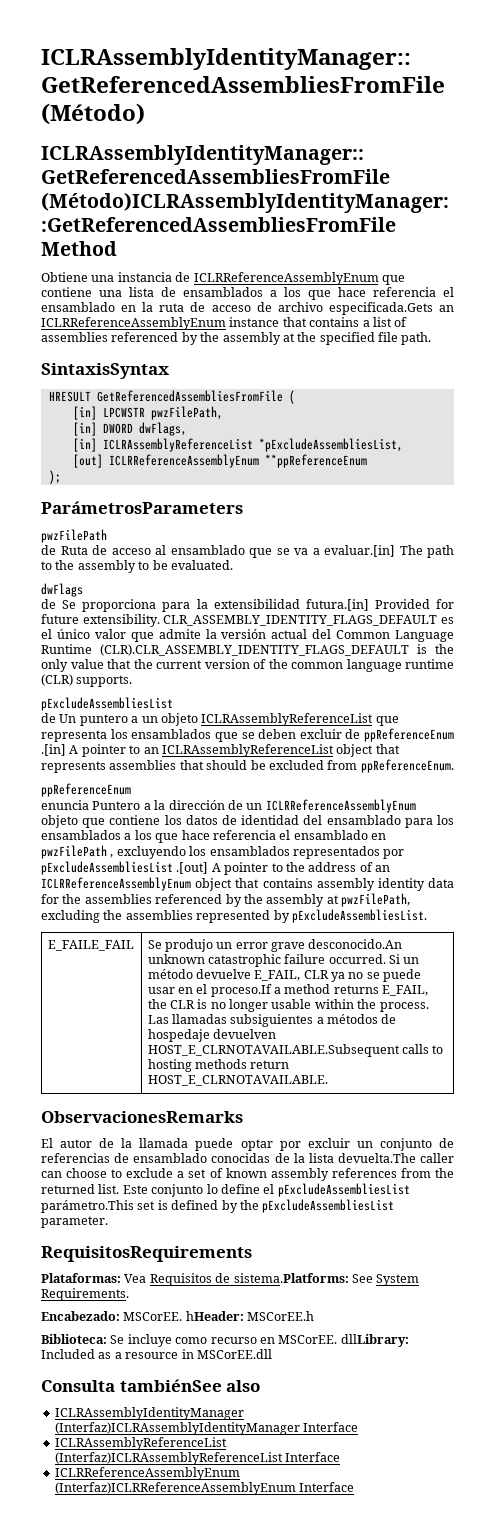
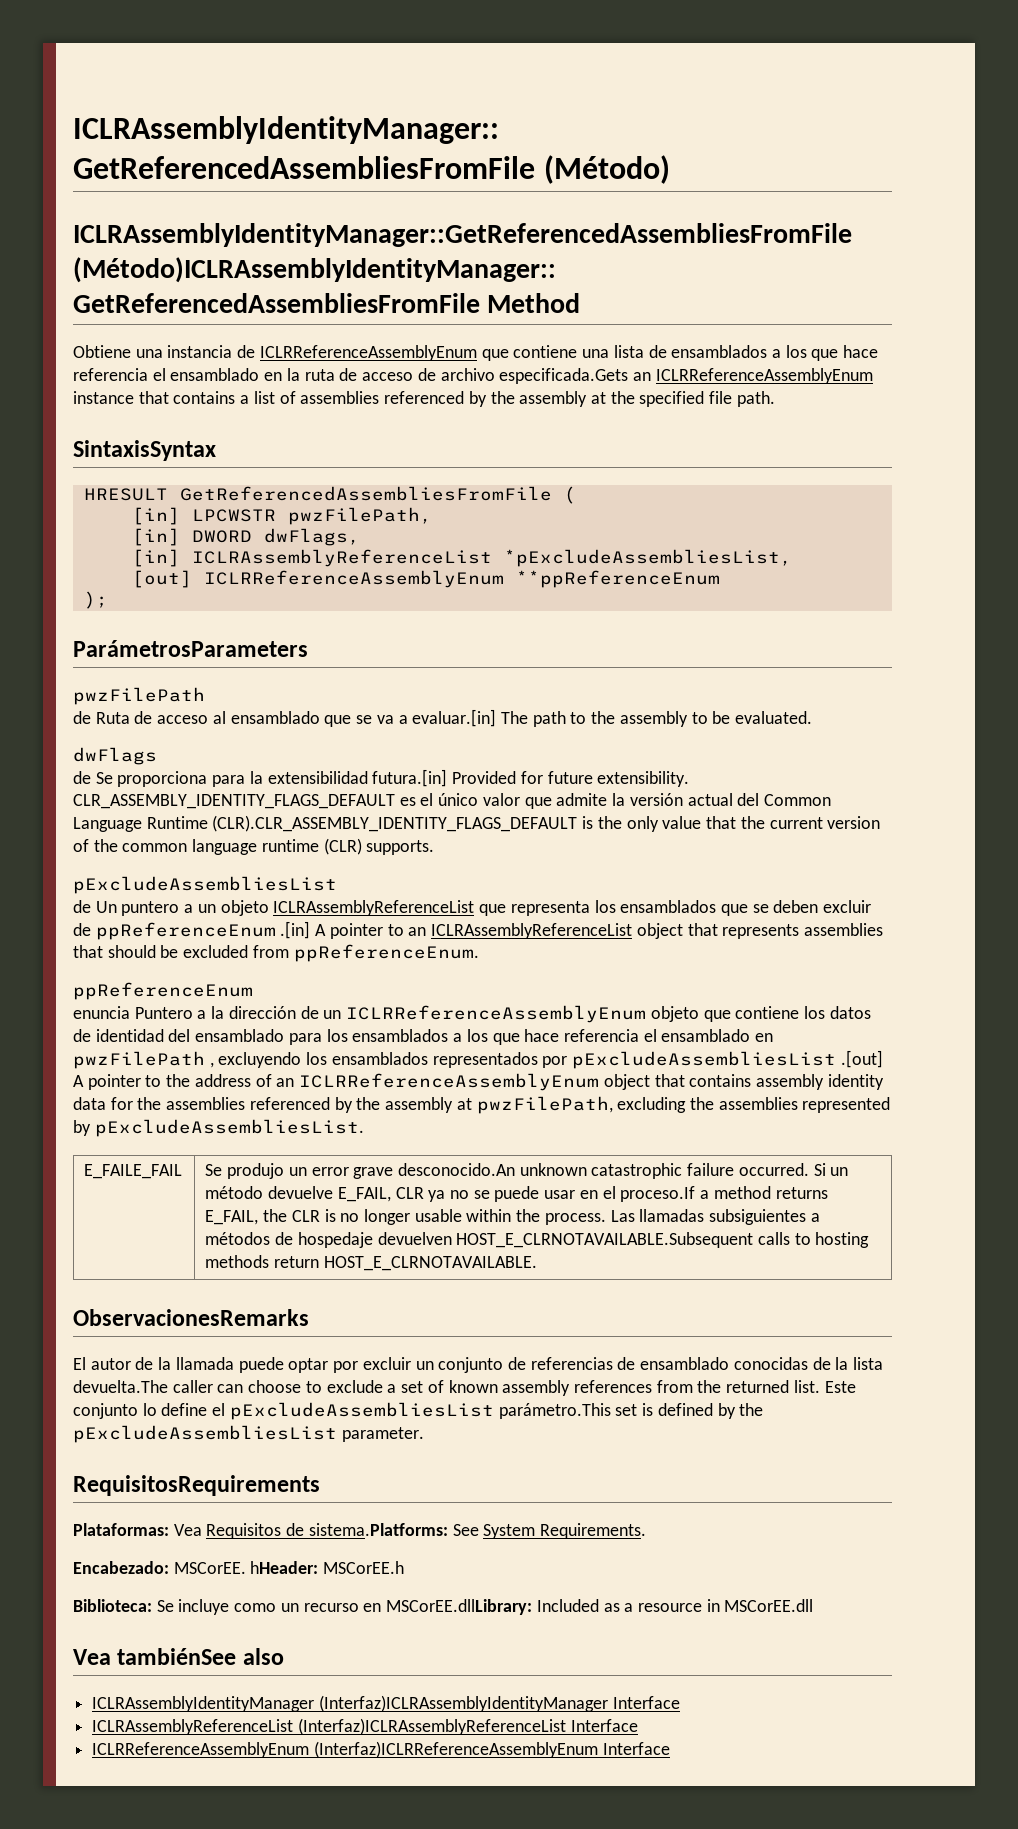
(208, 1340) none -> [280,1603,299,1612] un
[278,1334,409,1347] MSCorEE. dllLibrary: -> [386,1599,533,1615] MSCorEE.dllLibrary:
[41,1380,115,1392] Consulta -> [73,1649,111,1665] Vea

